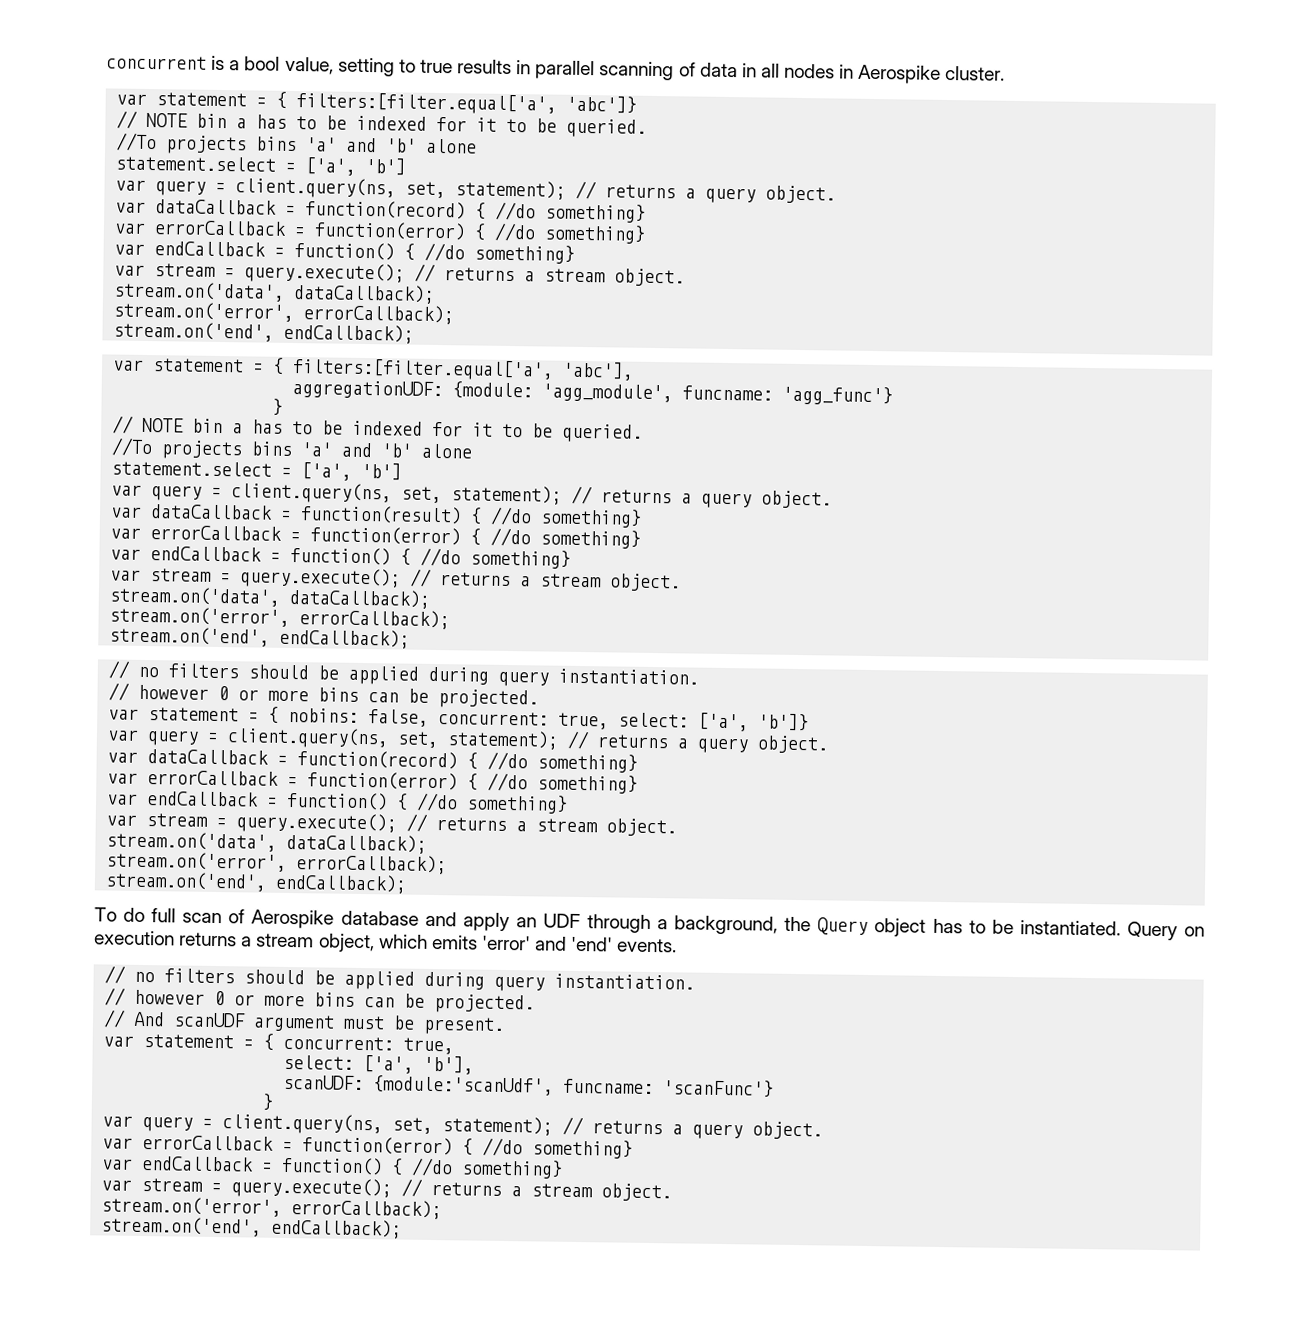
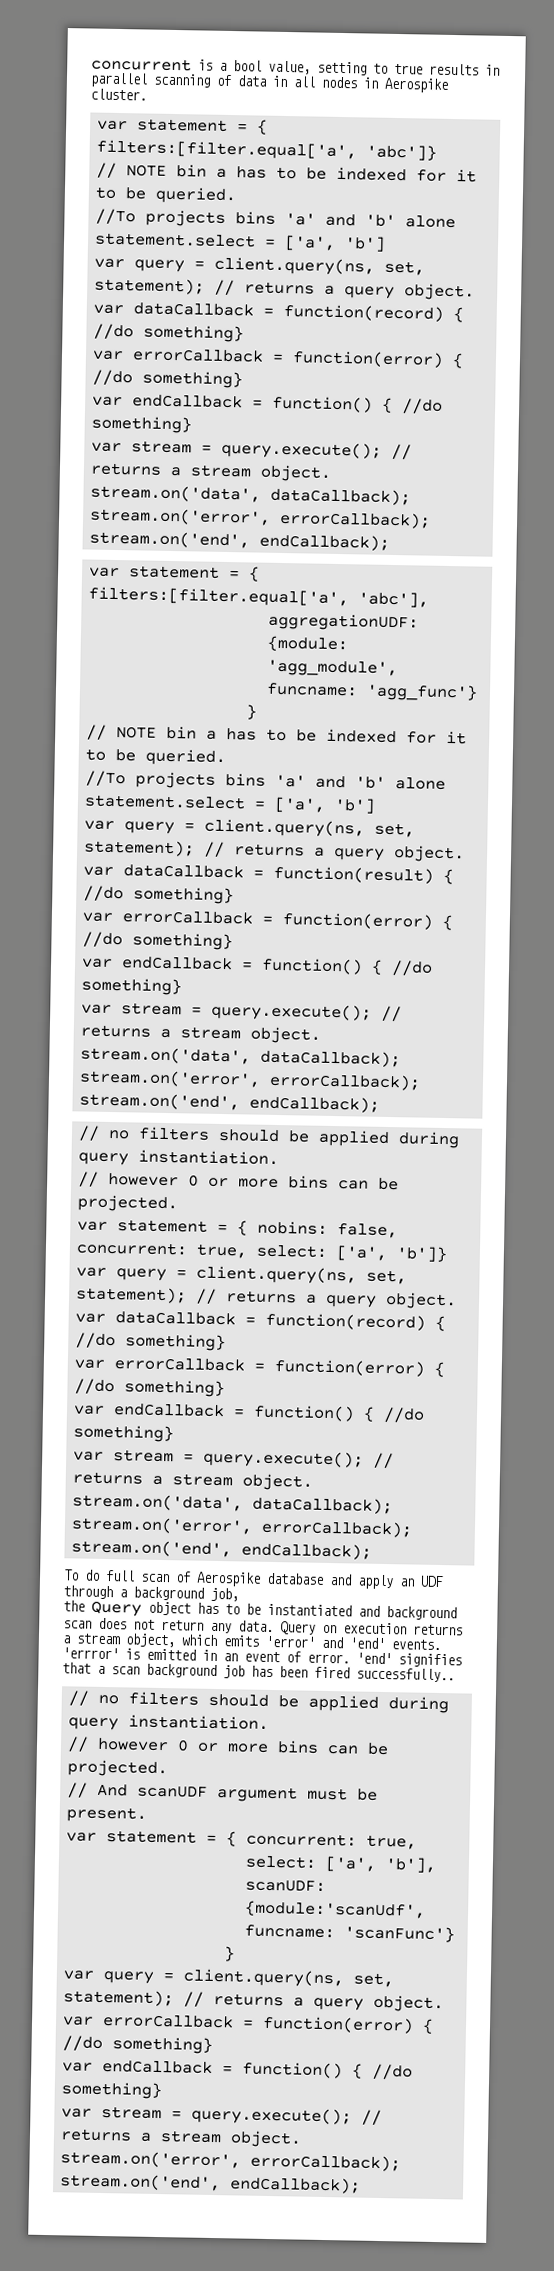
[674,915,779,935] background, -> [133,1586,239,1602] background job, //
[1019,920,1121,936] instantiated. -> [267,1603,457,1621] [63,1617,274,1634] instantiated and background scan does not return any data.
(678, 945) none -> [62,1647,462,1668] [62,1662,455,1683] 'errror' is emitted in an event of error. 'end' signifies that a scan background job has been fired successfully..

